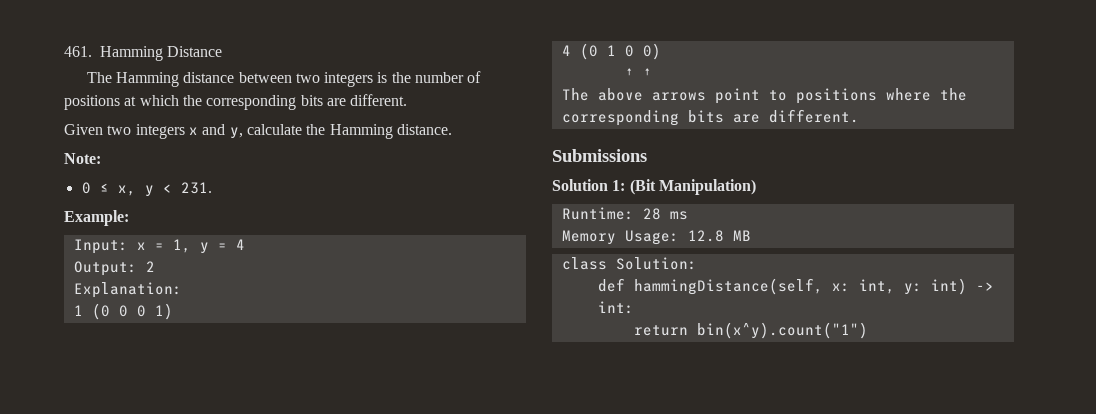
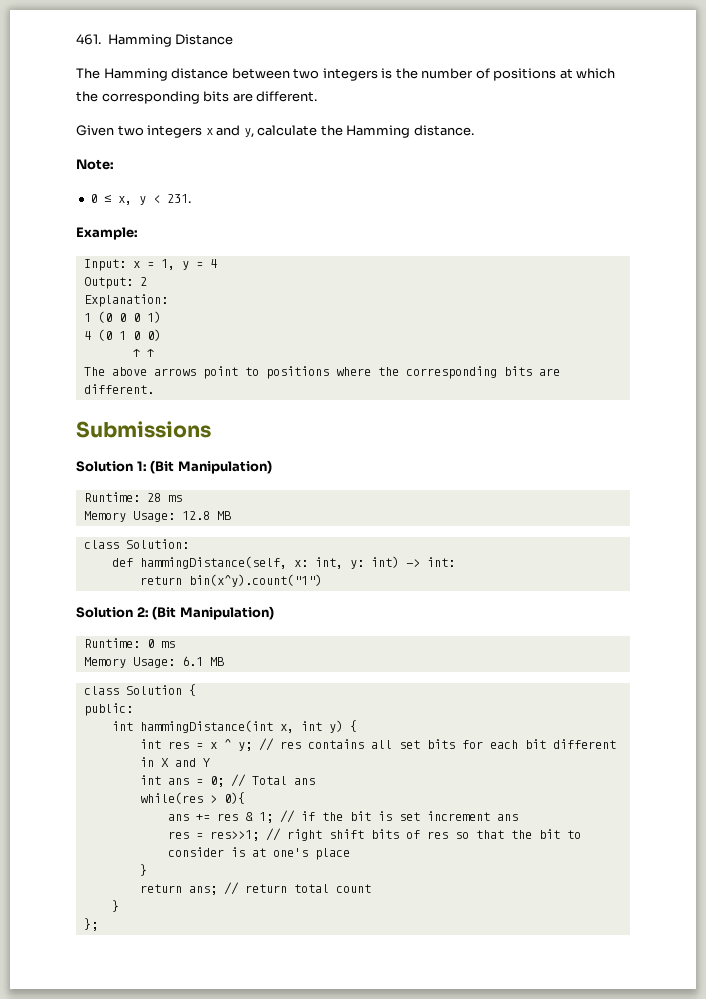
(868, 330) none -> [76,606,274,620] [83,638,175,648] [83,656,224,668] [83,684,196,696] [83,703,133,716] [111,720,357,733] [139,738,616,751] [139,757,210,767] [139,774,315,787] [139,792,245,804] [167,810,518,823] [167,828,581,841] [167,847,350,860] [139,864,147,876] [139,882,371,895] [111,900,119,912] [83,918,98,931] // Solution 2: (Bit Manipulation) // Runtime: 0 ms // Memory Usage: 6.1 MB // class Solution { // public: // int hammingDistance(int x, int y) { // int res = x ^ y; // res contains all set bits for each bit different in X and Y // int ans = 0; // Total ans // while(res > 0){ // ans += res & 1; // if the bit is set increment ans // res = res>>1; // right shift bits of res so that the bit to consider is at one's place // } // return ans; // return total count // } // };

